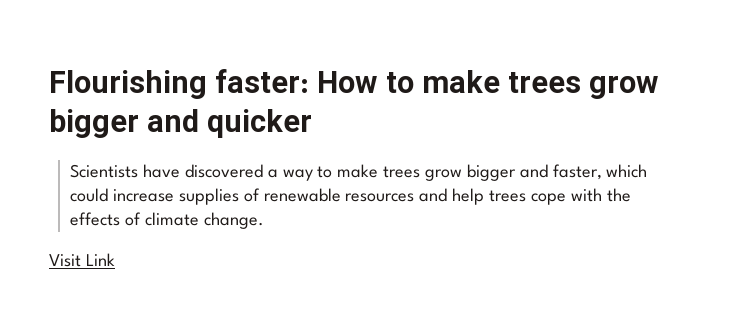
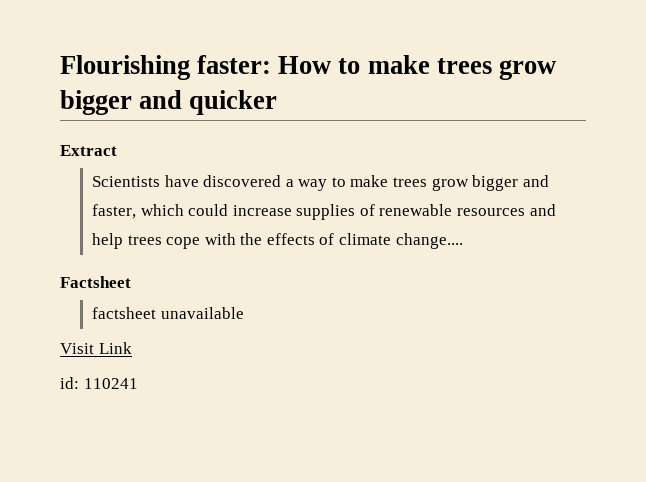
(313, 123) none -> [60,145,117,156] // Extract
[203,212,264,229] change. -> [395,233,463,249] [60,276,131,288] [91,307,244,319] change.... // Factsheet // factsheet unavailable
(115, 259) none -> [60,377,138,389] // id: 110241

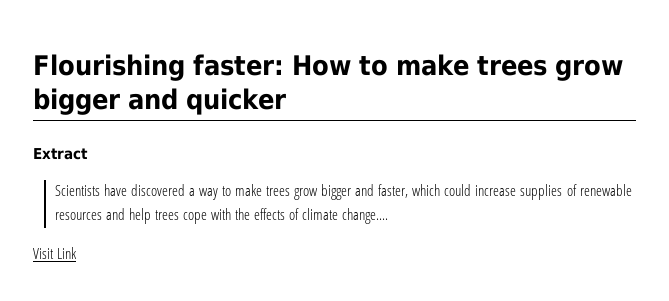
[60,276,131,288] [91,307,244,319] // Factsheet // factsheet unavailable -> (389, 216) none
[60,377,138,389] // id: 110241 -> (78, 253) none

